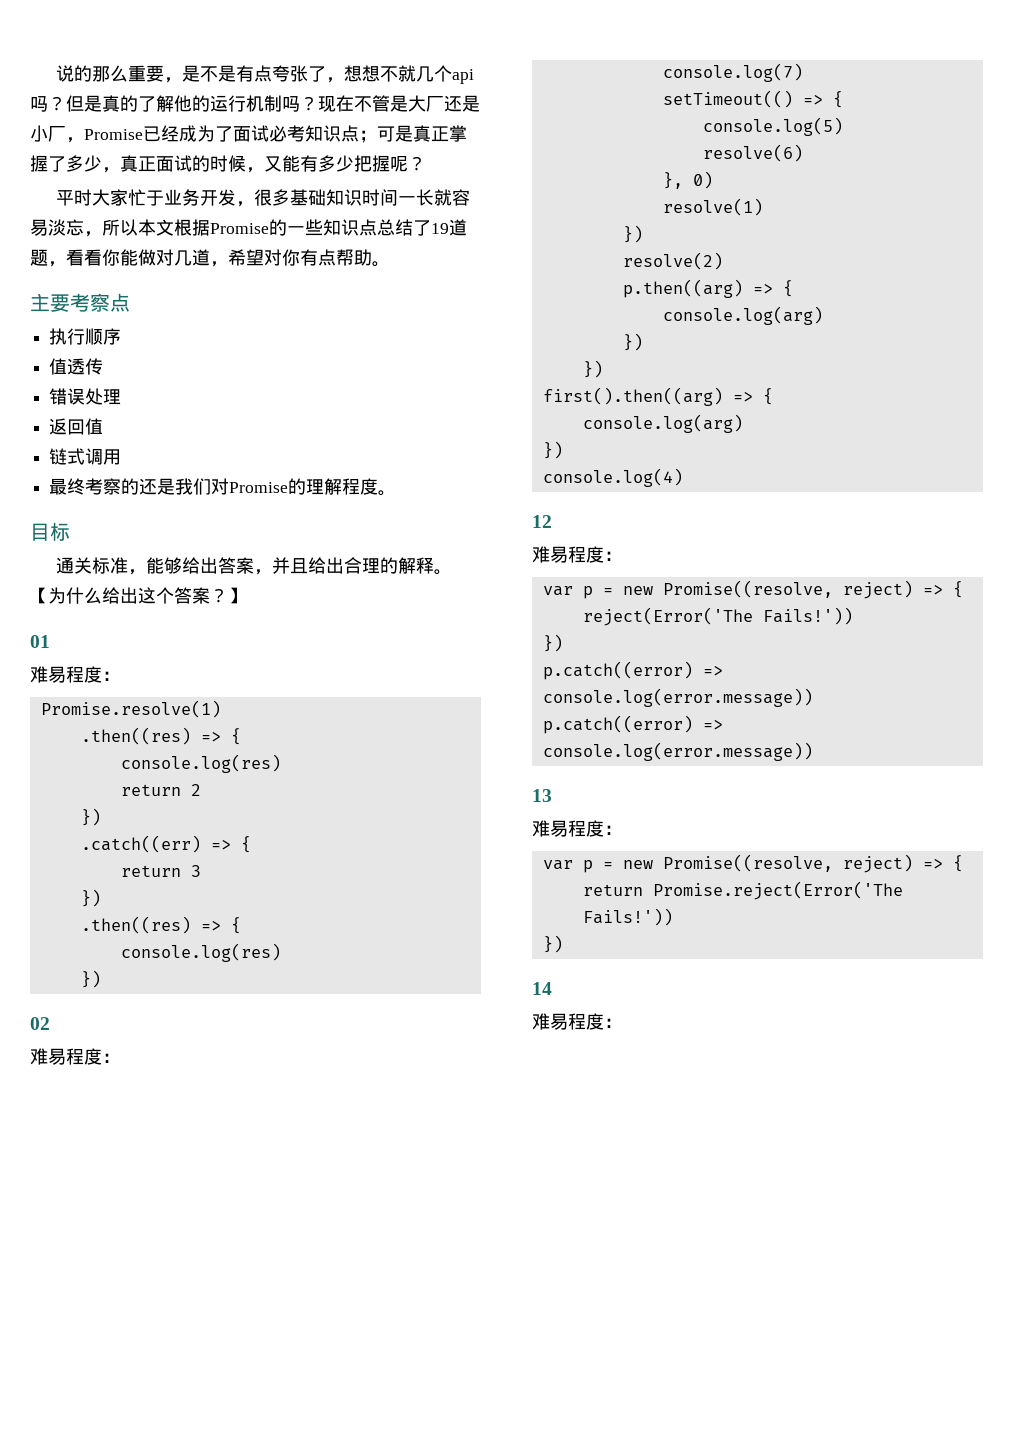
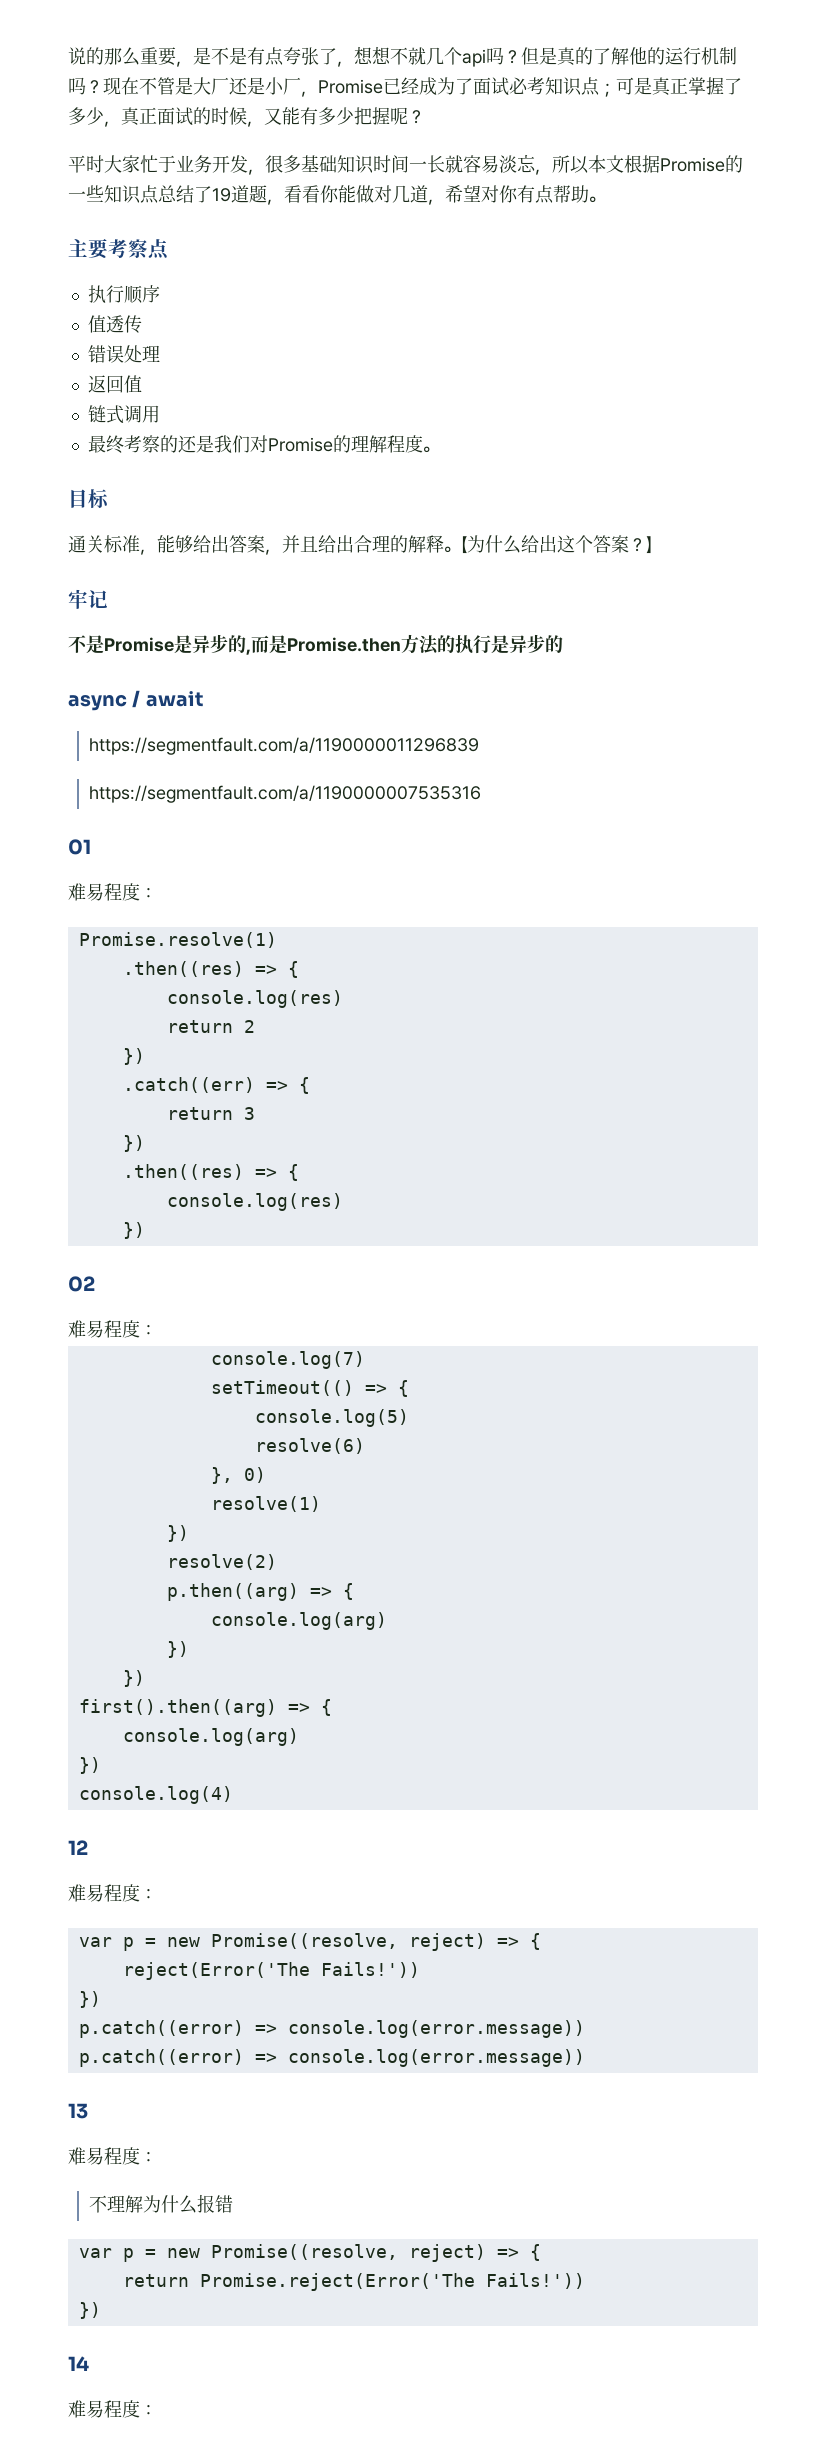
(246, 595) none -> [68,589,108,609] [68,634,563,655] [68,690,203,711] [89,737,480,755] [89,785,482,803] // 牢记 // 不是Promise是异步的,而是Promise.then方法的执行是异步的 // async / await // https://segmentfault.com/a/1190000011296839 // https://segmentfault.com/a/1190000007535316
(622, 830) none -> [89,2194,234,2214] // 不理解为什么报错

